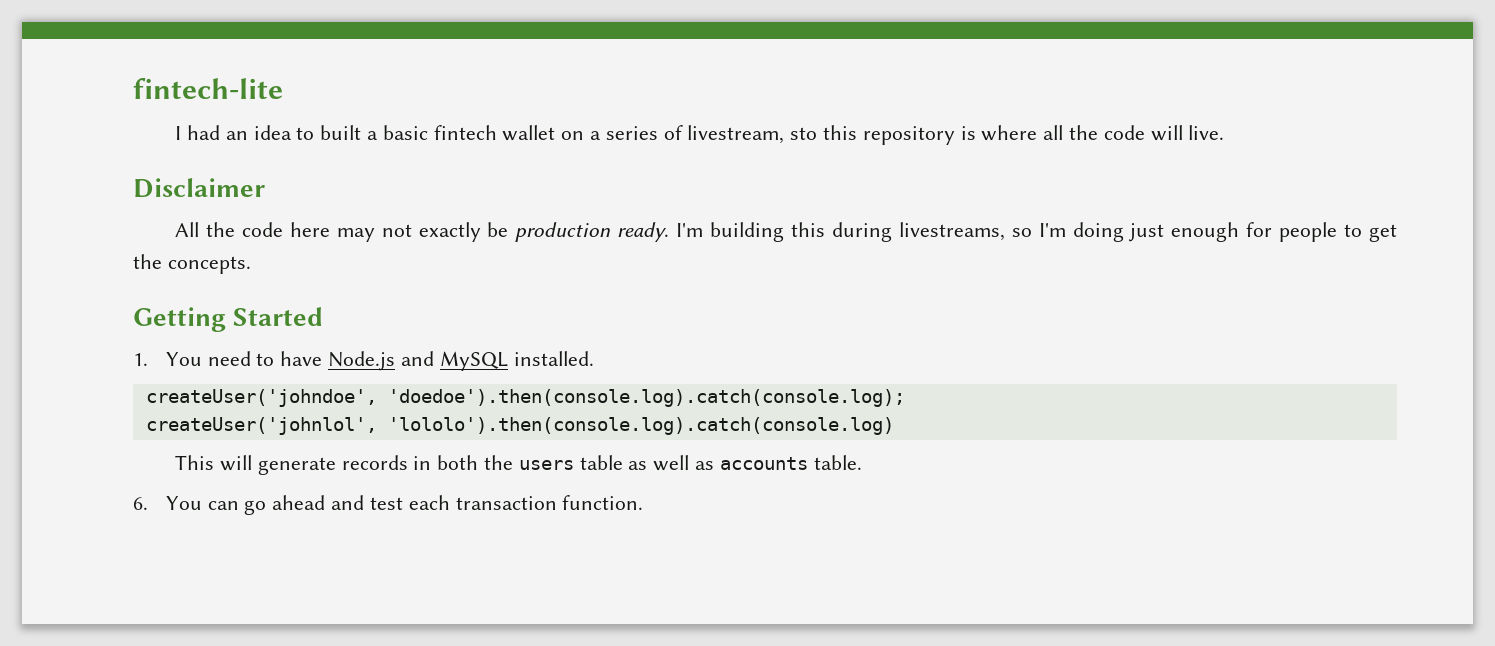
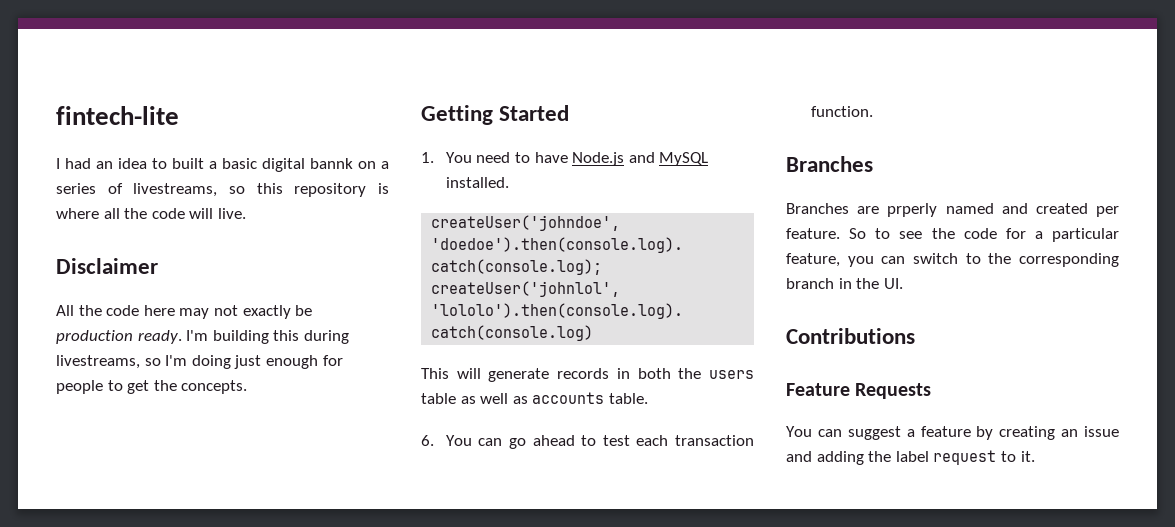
[433,125,556,141] fintech wallet -> [262,158,353,172] digital bannk
[687,125,818,144] livestream, sto -> [133,183,245,197] livestreams, so
[331,495,365,510] and -> [581,435,597,446] to
(644, 502) none -> [786,156,873,172] [786,203,1119,217] [786,228,1119,242] [786,253,1119,267] [786,278,903,289] [786,328,915,344] [786,383,932,399] [786,426,1119,440] [786,450,1035,465] // Branches // Branches are prperly named and created per feature. So to see the code for a particular feature, you can switch to the corresponding branch in the UI. // Contributions // Feature Requests // You can suggest a feature by creating an issue and adding the label request to it.

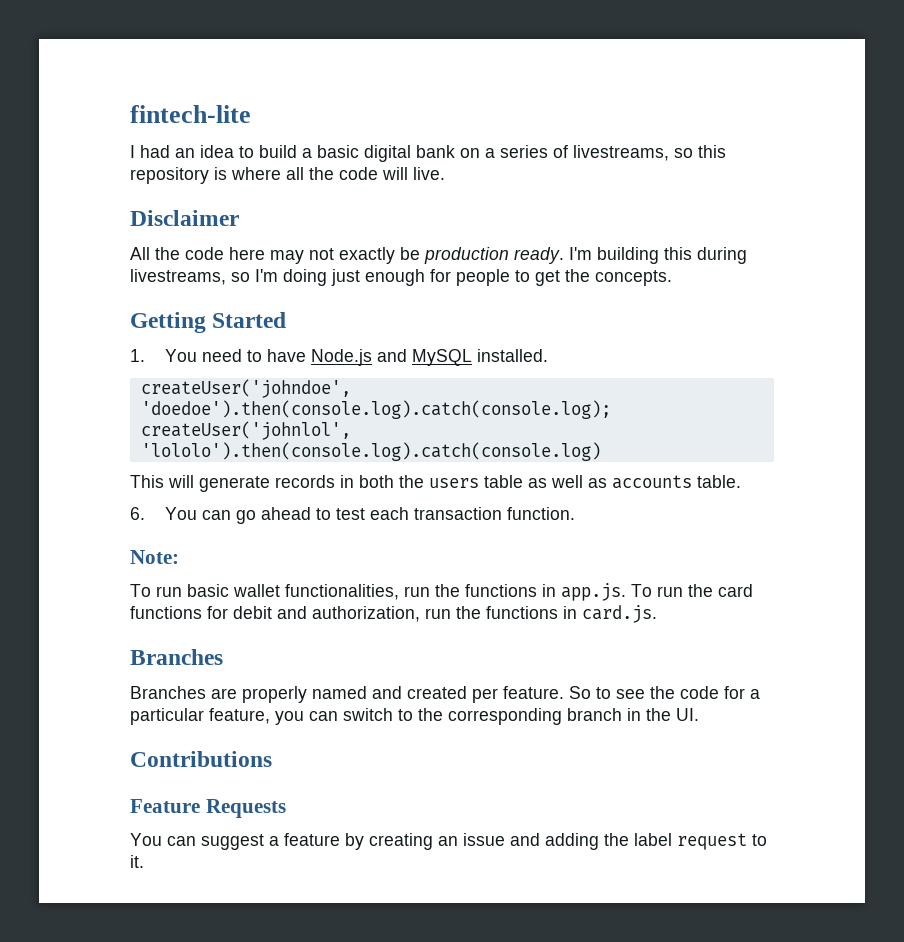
[172,158,204,169] built -> [259,145,297,158] build
[310,158,353,169] bannk -> [416,145,455,158] bank
(873, 111) none -> [130,550,179,564] [130,583,753,601] [130,605,657,623] // Note: // To run basic wallet functionalities, run the functions in app.js. To run the card functions for debit and authorization, run the functions in card.js.
[887,203,938,217] prperly -> [242,686,307,703] properly

